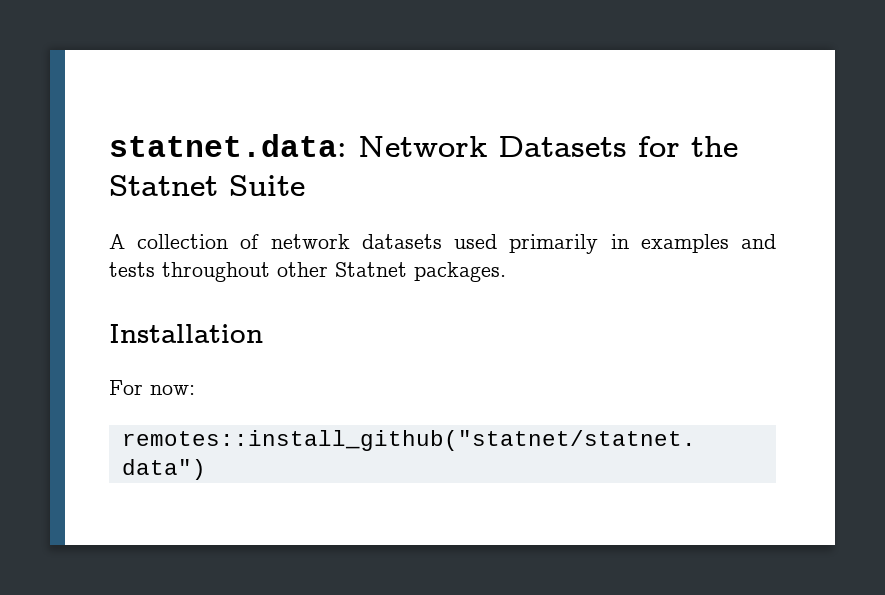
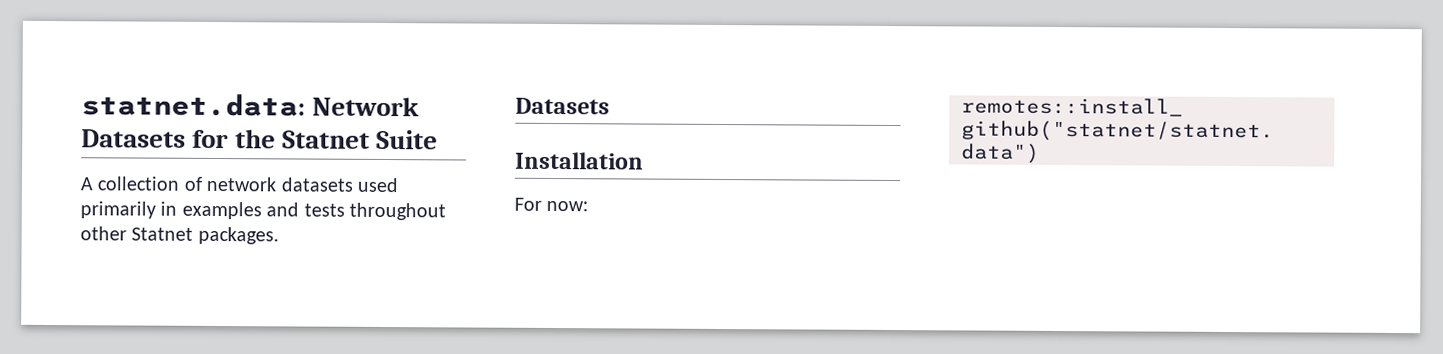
(506, 272) none -> [515,97,610,115] // Datasets

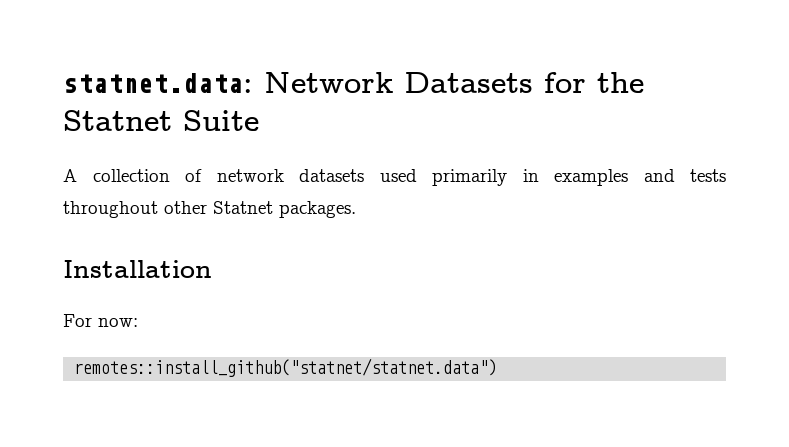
[515,97,610,115] // Datasets -> (356, 209) none

